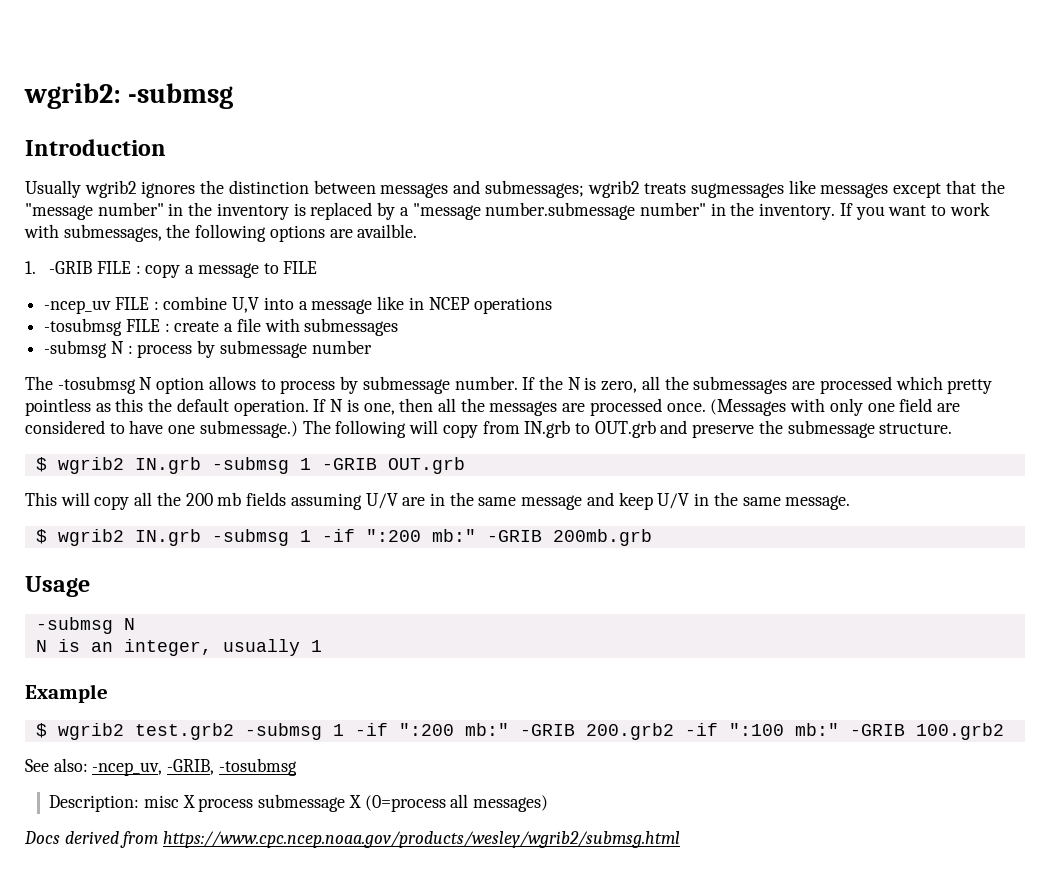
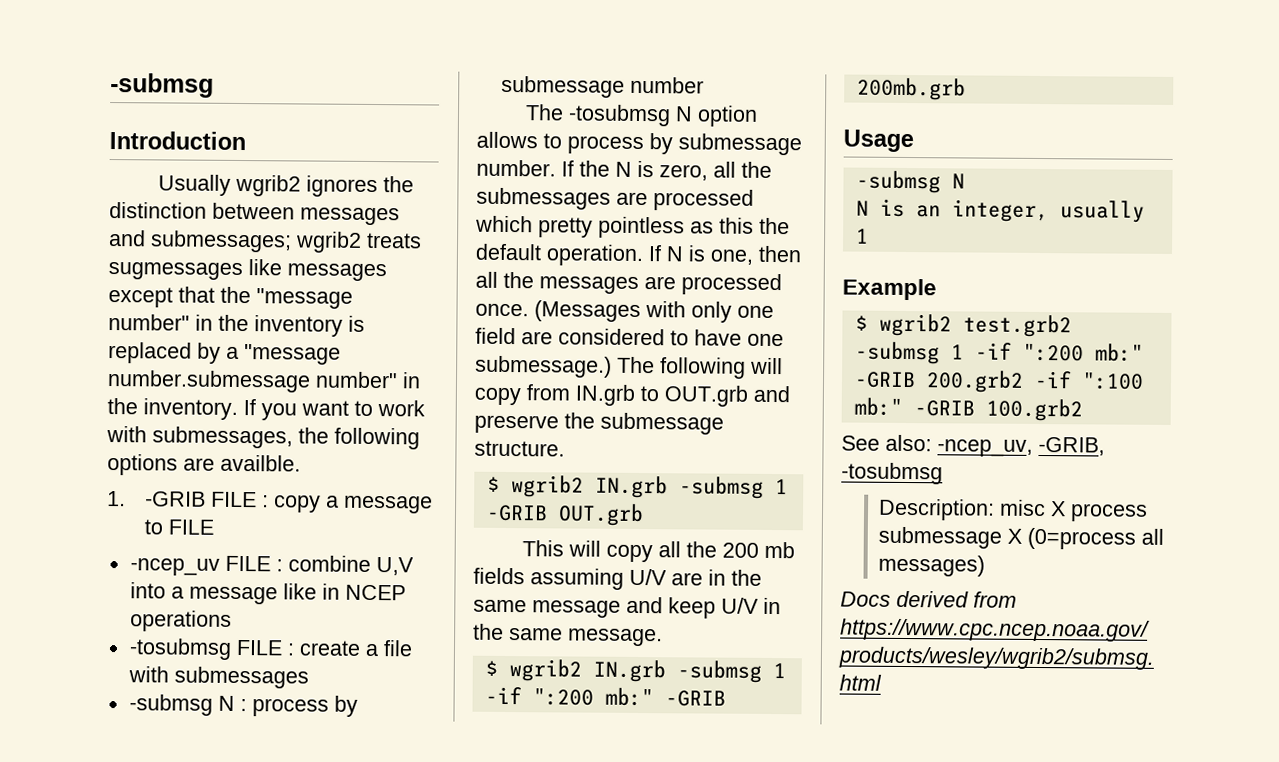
[24,83,121,109] wgrib2: -> (110, 85) none

